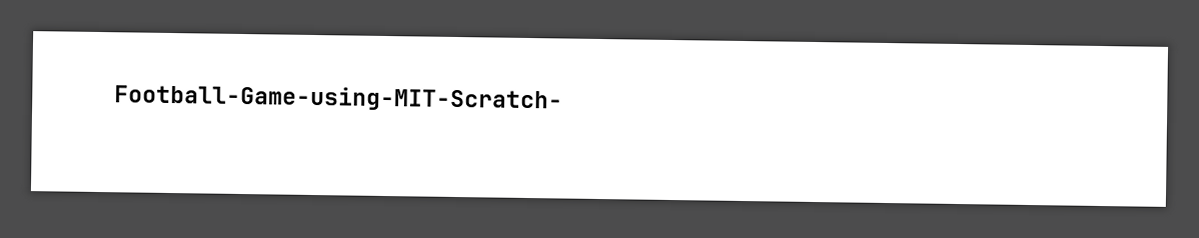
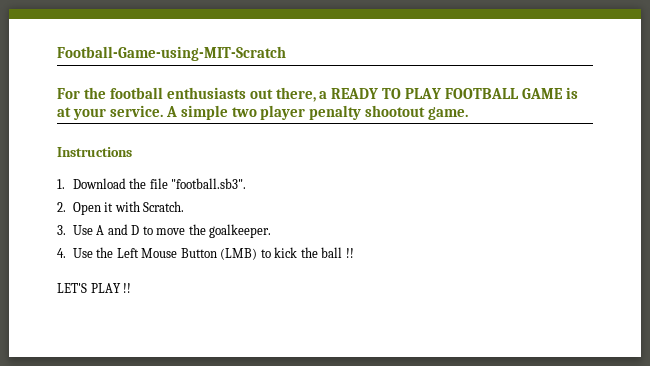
[114,84,563,113] Football-Game-using-MIT-Scratch- -> [57,46,286,61] [57,87,578,102] [57,105,469,120] [57,147,132,157] [57,178,247,189] [57,201,185,215] [57,224,272,238] [57,247,354,260] [57,283,132,293] Football-Game-using-MIT-Scratch // For the football enthusiasts out there, a READY TO PLAY FOOTBALL GAME is at your service. A simple two player penalty shootout game. // Instructions // 1. Download the file "football.sb3". // 2. Open it with Scratch. // 3. Use A and D to move the goalkeeper. // 4. Use the Left Mouse Button (LMB) to kick the ball !! // LET'S PLAY !!

